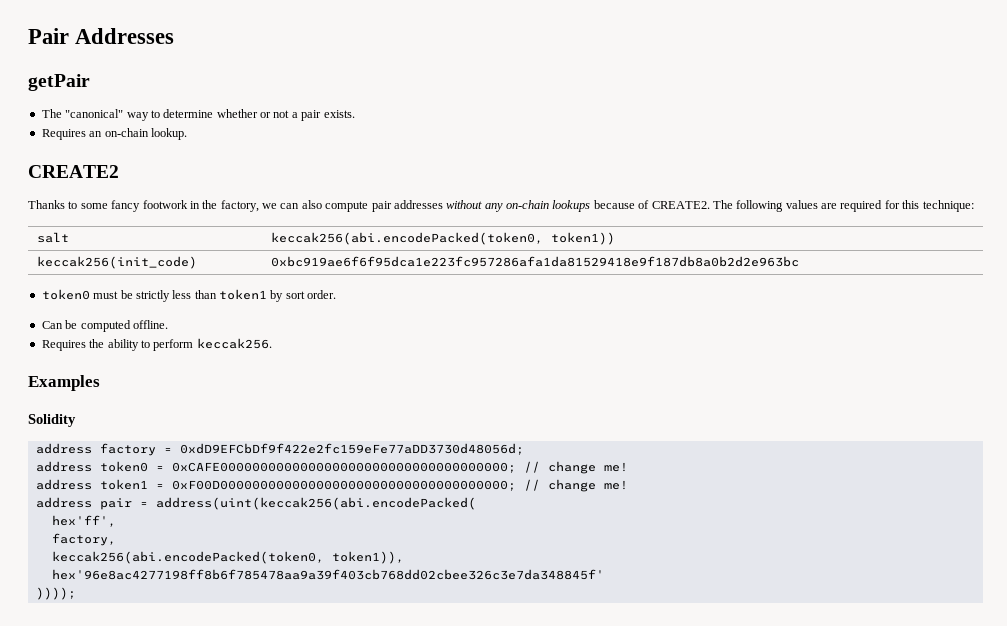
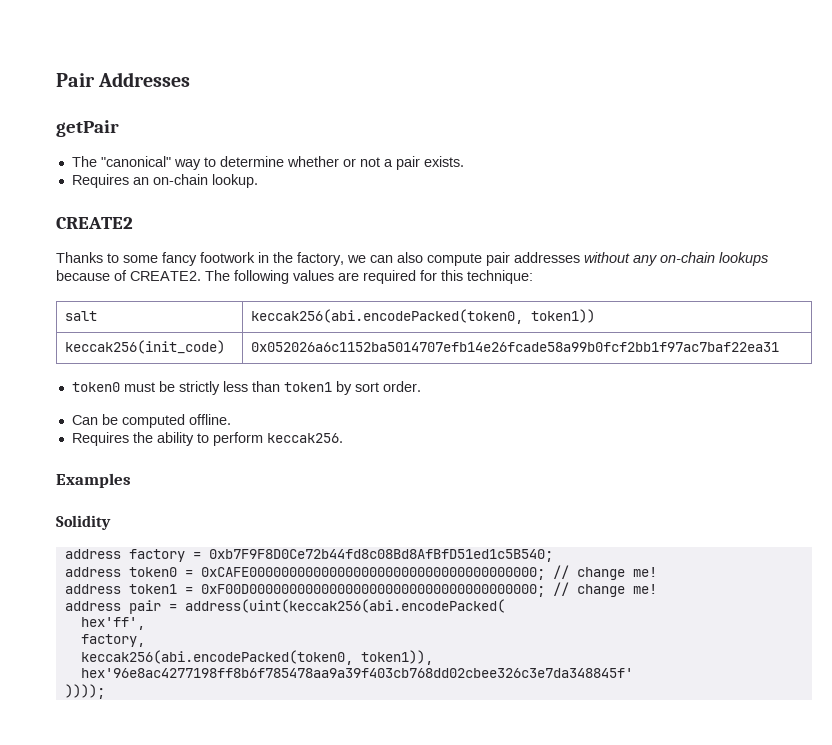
[270,256,799,267] 0xbc919ae6f6f95dca1e223fc957286afa1da81529418e9f187db8a0b2d2e963bc -> [250,342,779,352] 0x052026a6c1152ba5014707efb14e26fcade58a99b0fcf2bb1f97ac7baf22ea31
[179,443,524,455] 0xdD9EFCbDf9f422e2fc159eFe77aDD3730d48056d; -> [208,549,553,562] 0xb7F9F8D0Ce72b44fd8c08Bd8AfBfD51ed1c5B540;

